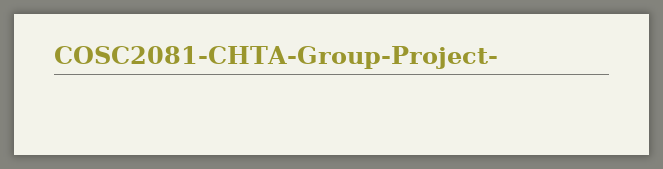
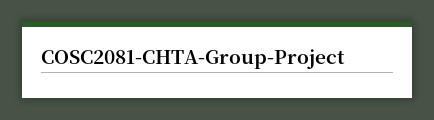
[54,46,498,69] COSC2081-CHTA-Group-Project- -> [41,49,345,69] COSC2081-CHTA-Group-Project

